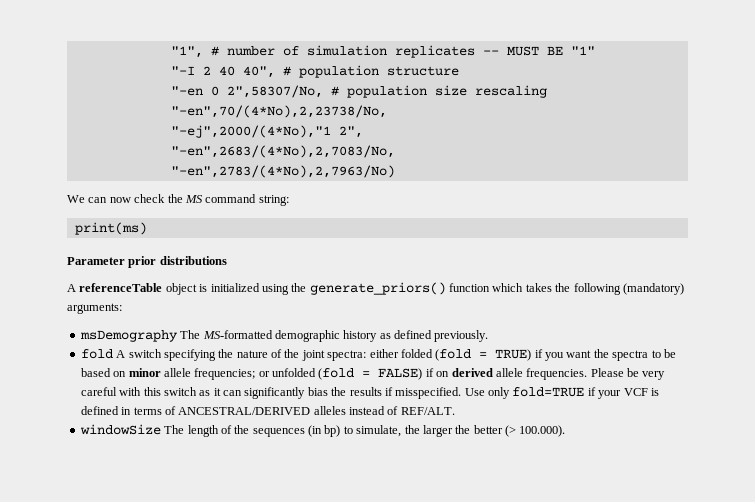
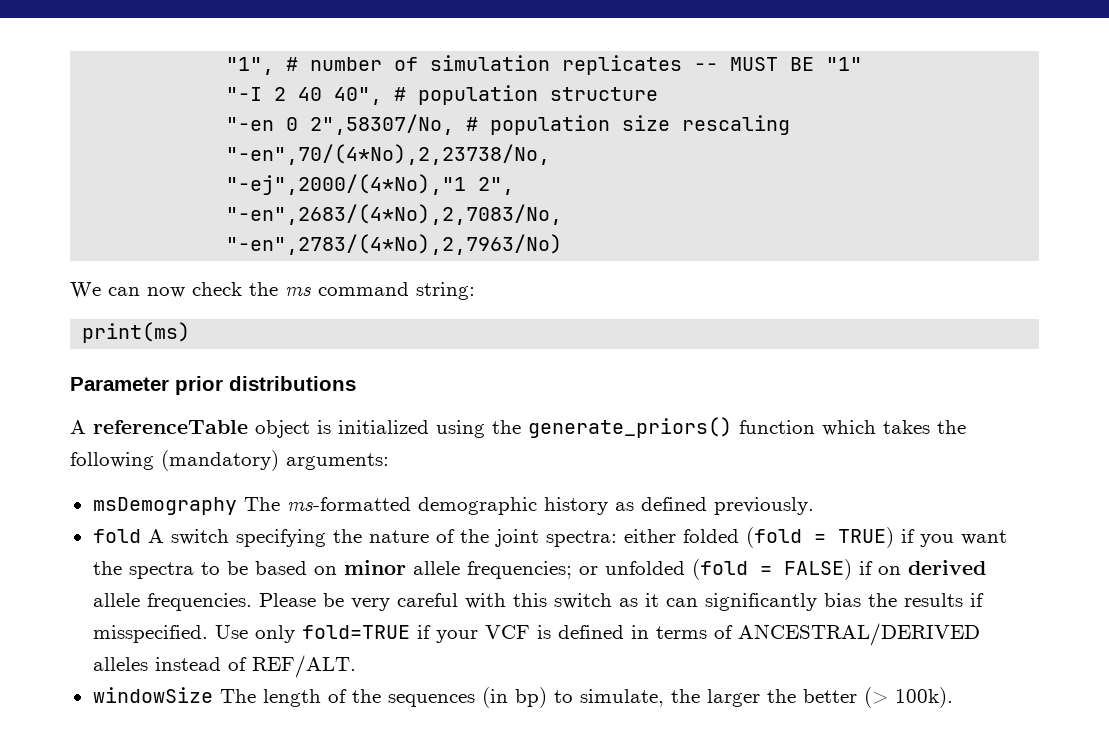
[184,195,203,203] MS -> [285,287,311,296] ms
[202,330,273,339] MS-formatted -> [286,497,411,511] ms-formatted
[519,425,566,437] 100.000). -> [894,687,953,708] 100k).

